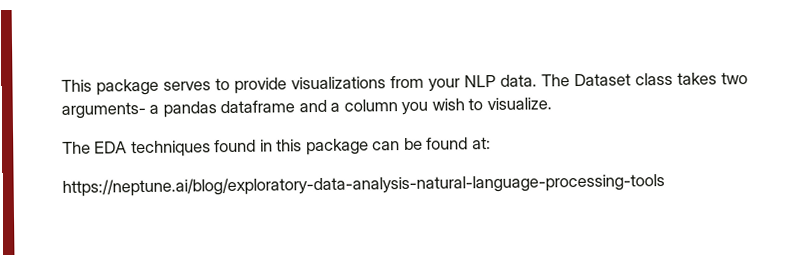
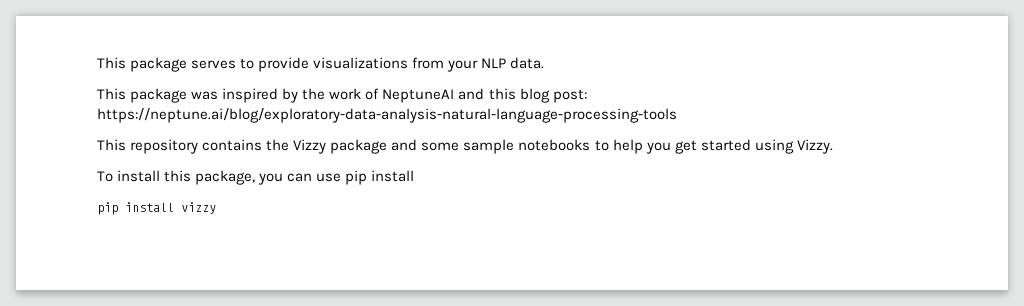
[541,72,748,87] [61,97,552,119] [62,137,491,158] [62,173,665,197] The Dataset class takes two arguments- a pandas dataframe and a column you wish to visualize. // The EDA techniques found in this package can be found at: // https://neptune.ai/blog/exploratory-data-analysis-natural-language-processing-tools -> [97,88,587,103] [97,108,677,123] [97,139,833,154] [97,170,415,185] [97,202,216,215] // This package was inspired by the work of NeptuneAI and this blog post: https://neptune.ai/blog/exploratory-data-analysis-natural-language-processing-tools // This repository contains the Vizzy package and some sample notebooks to help you get started using Vizzy. // To install this package, you can use pip install // pip install vizzy

